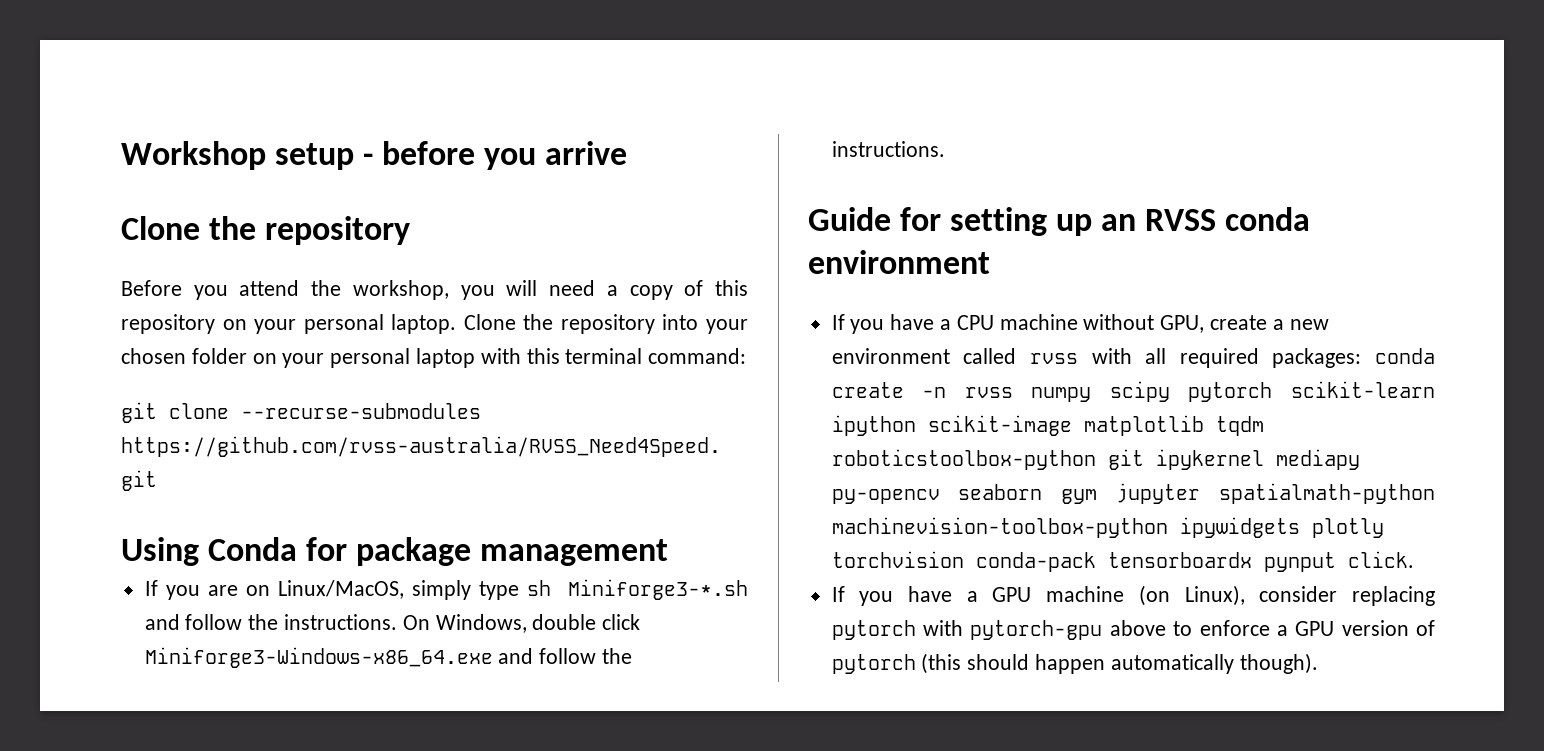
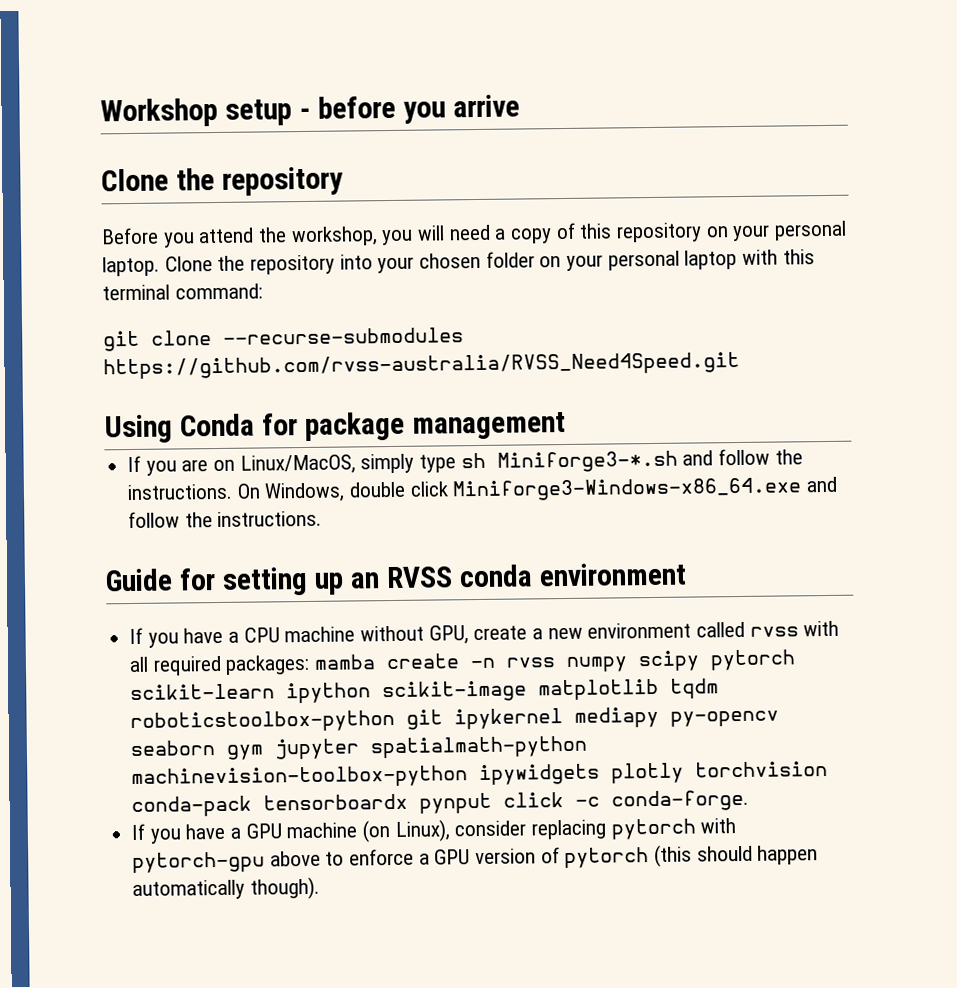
[1375,348,1435,364] conda -> [314,654,377,670] mamba
[1347,551,1414,568] click. -> [503,789,750,812] click -c conda-forge.

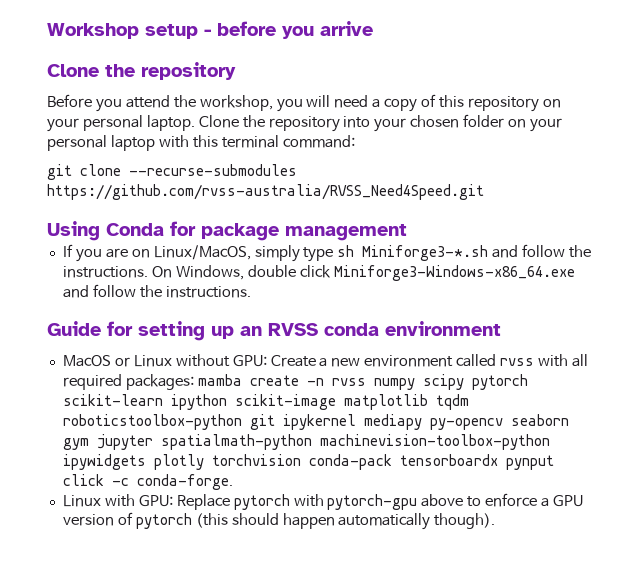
[129,625,528,648] If you have a CPU machine without GPU, create -> [62,354,316,367] MacOS or Linux without GPU: Create
[131,819,607,844] If you have a GPU machine (on Linux), consider replacing -> [62,494,230,510] Linux with GPU: Replace

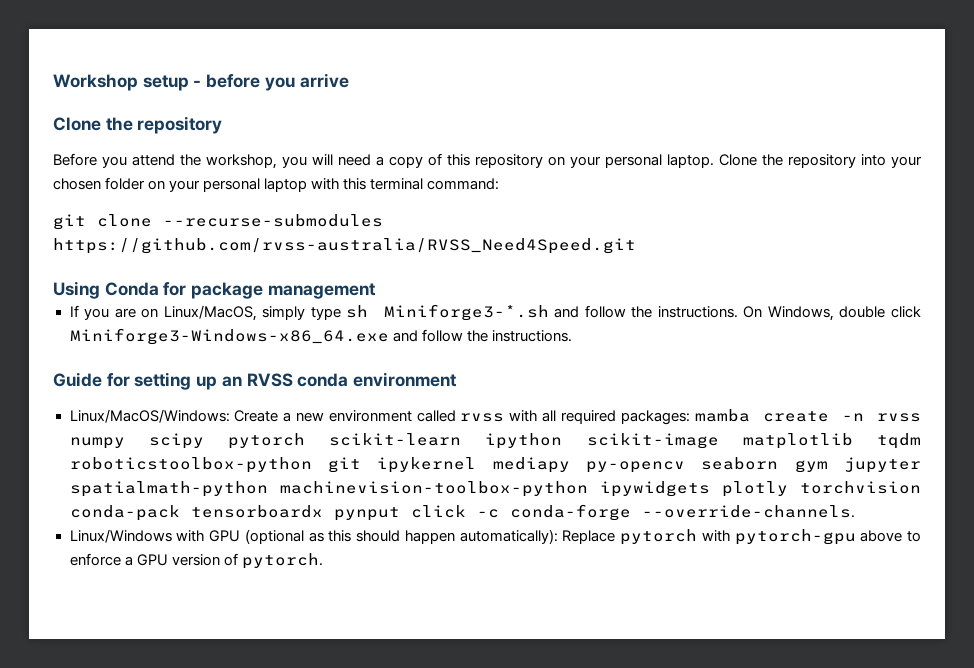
[62,354,267,367] MacOS or Linux without GPU: -> [69,409,230,423] Linux/MacOS/Windows:
[136,474,233,490] [62,494,173,507] conda-forge. // Linux with GPU: -> [509,504,855,521] [69,529,558,544] conda-forge --override-channels. // Linux/Windows with GPU (optional as this should happen automatically):
[135,513,496,530] pytorch (this should happen automatically though). -> [241,553,323,569] pytorch.

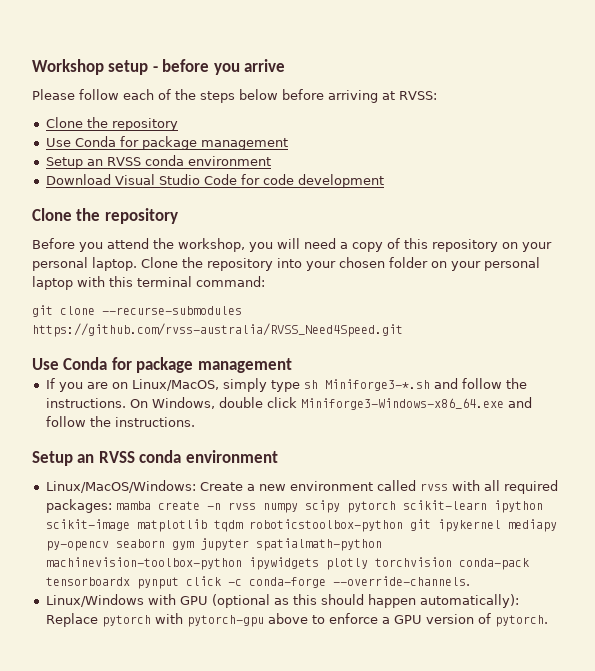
(349, 80) none -> [32,89,437,103] [45,117,178,131] [45,136,288,150] [45,155,271,169] [45,174,384,188] // Please follow each of the steps below before arriving at RVSS: // Clone the repository // Use Conda for package management // Setup an RVSS conda environment // Download Visual Studio Code for code development
[53,281,100,299] Using -> [32,358,59,370] Use
[53,372,218,390] Guide for setting up -> [32,451,73,466] Setup

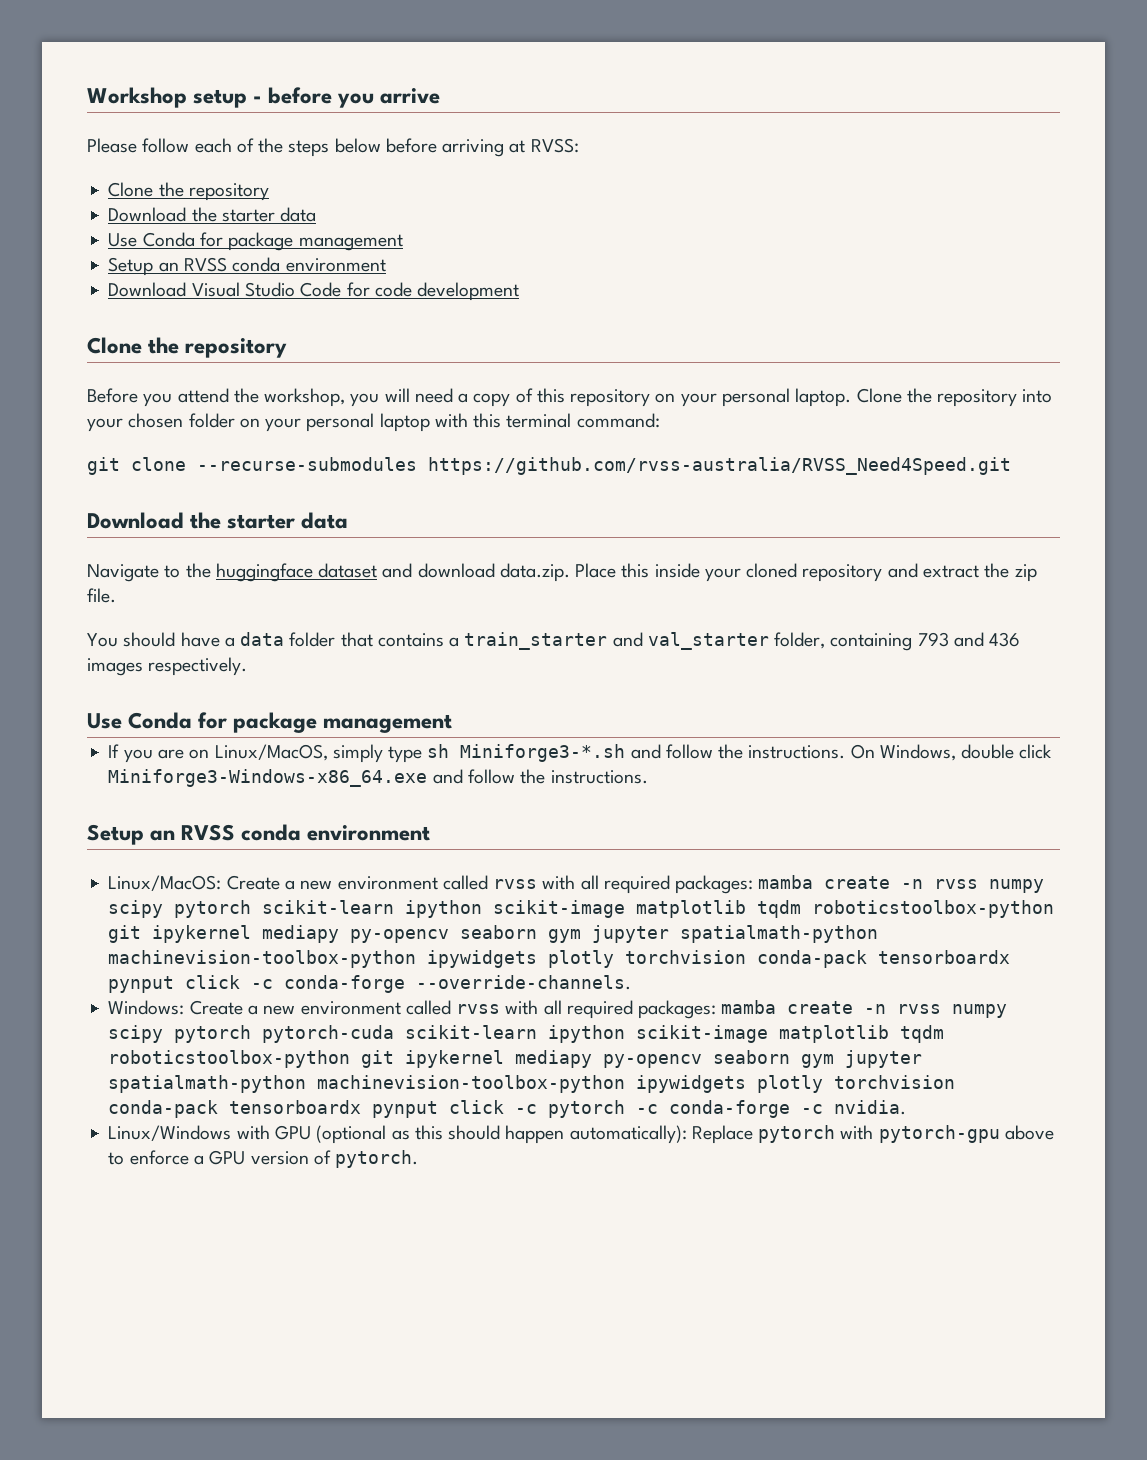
(178, 124) none -> [108,207,317,222] // Download the starter data
(403, 330) none -> [87,512,349,529] [87,563,1037,582] [87,588,116,603] [87,632,1021,651] [87,657,248,676] // Download the starter data // Navigate to the huggingface dataset and download data.zip. Place this inside your cloned repository and extract the zip file. // You should have a data folder that contains a train_starter and val_starter folder, containing 793 and 436 images respectively.
[45,480,196,493] Linux/MacOS/Windows: -> [108,875,222,891] Linux/MacOS:
(470, 581) none -> [108,1000,1008,1019] [108,1025,945,1043] [108,1050,923,1068] [108,1075,956,1093] [108,1100,907,1118] // Windows: Create a new environment called rvss with all required packages: mamba create -n rvss numpy scipy pytorch pytorch-cuda scikit-learn ipython scikit-image matplotlib tqdm roboticstoolbox-python git ipykernel mediapy py-opencv seaborn gym jupyter spatialmath-python machinevision-toolbox-python ipywidgets plotly torchvision conda-pack tensorboardx pynput click -c pytorch -c conda-forge -c nvidia.

